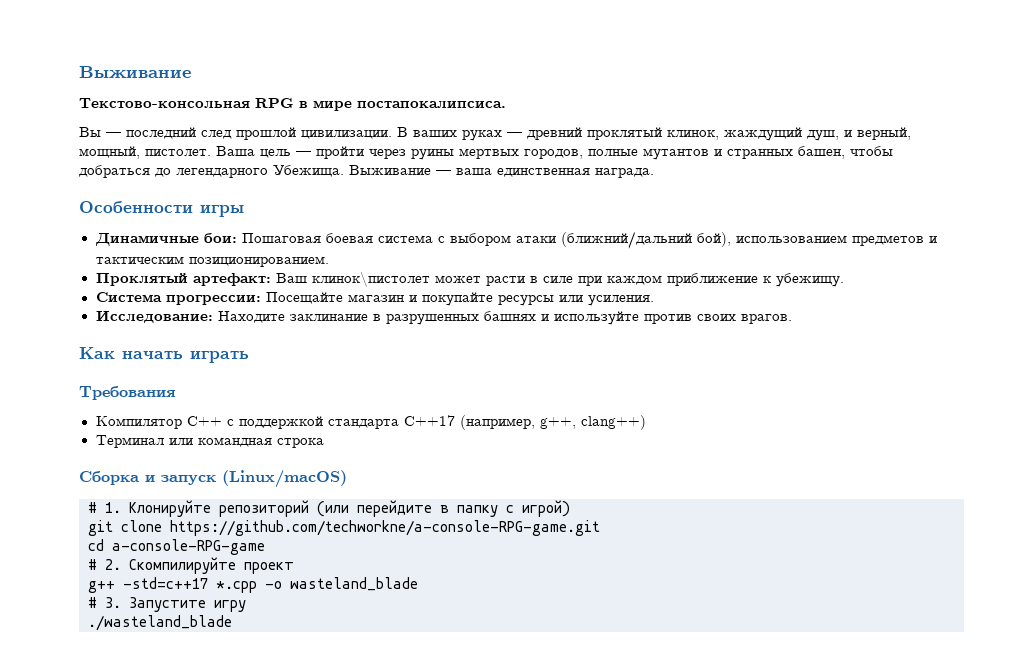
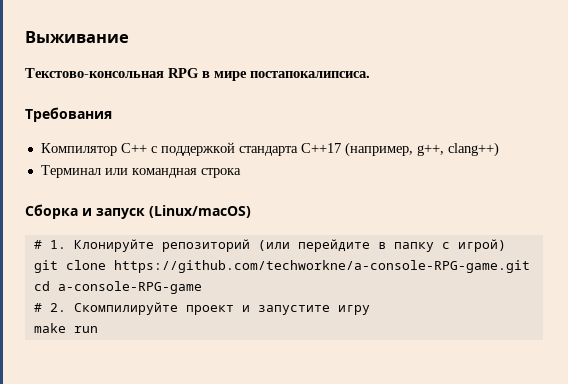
[79,127,911,141] [79,146,893,160] [79,165,654,178] [79,201,244,217] [94,231,937,249] [95,256,329,267] [95,271,844,287] [95,292,654,306] [95,310,792,325] [79,347,249,363] // Вы — последний след прошлой цивилизации. В ваших руках — древний проклятый клинок, жаждущий душ, и верный, мощный, пистолет. Ваша цель — пройти через руины мертвых городов, полные мутантов и странных башен, чтобы добраться до легендарного Убежища. Выживание — ваша единственная награда. // Особенности игры // Динамичные бои: Пошаговая боевая система с выбором атаки (ближний/дальний бой), использованием предметов и тактическим позиционированием. // Проклятый артефакт: Ваш клинок\пистолет может расти в силе при каждом приближение к убежищу. // Система прогрессии: Посещайте магазин и покупайте ресурсы или усиления. // Исследование: Находите заклинание в разрушенных башнях и используйте против своих врагов. // Как начать играть -> (370, 74) none
[88,577,418,593] [88,597,206,612] // g++ -std=c++17 *.cpp -o wasteland_blade // # 3. Запустите -> [241,305,330,315] и запустите
[88,615,232,631] ./wasteland_blade -> [33,323,98,333] make run

